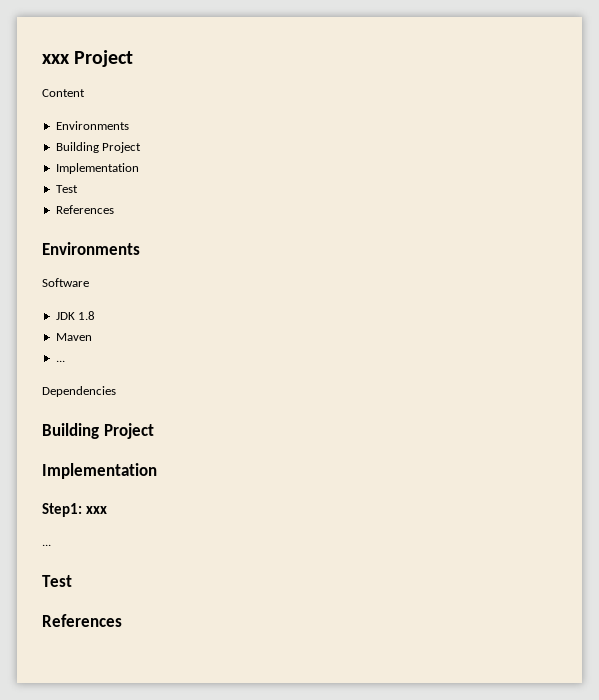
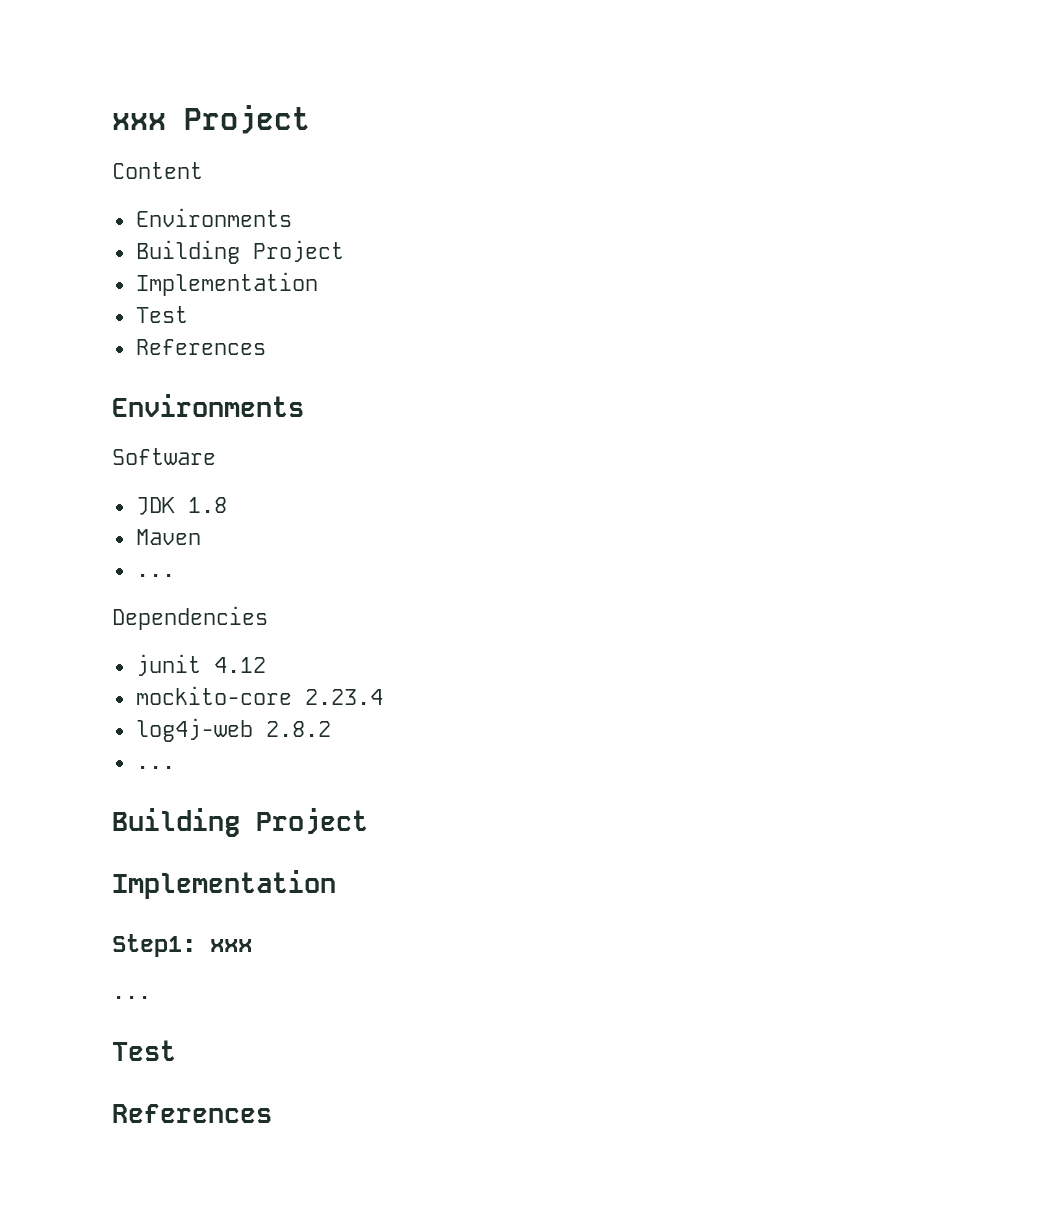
(116, 391) none -> [135,654,266,676] [135,686,383,705] [135,718,331,742] [135,766,175,769] // junit 4.12 // mockito-core 2.23.4 // log4j-web 2.8.2 // ...

